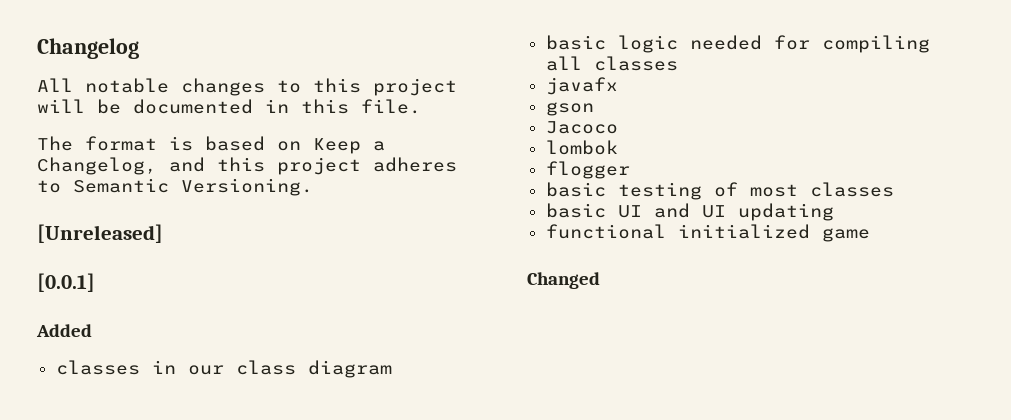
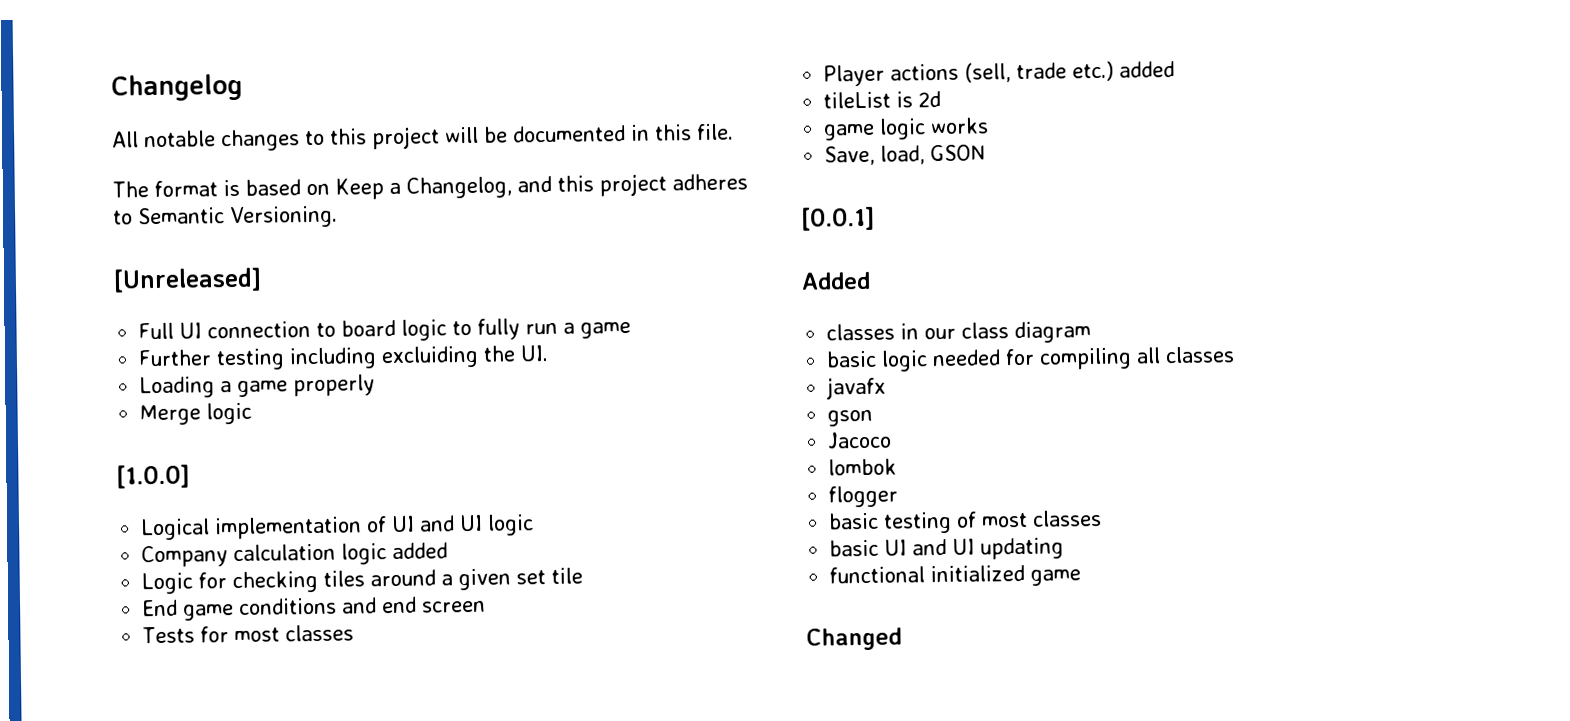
(163, 233) none -> [138,318,632,341] [138,345,549,371] [139,374,376,399] [139,402,253,426] [116,464,190,489] [140,514,535,541] [141,542,449,568] [141,567,584,595] [142,596,487,621] [142,624,355,644] [823,60,1176,87] [823,90,942,109] [823,117,990,141] [824,144,987,166] // Full UI connection to board logic to fully run a game // Further testing including excluiding the UI. // Loading a game properly // Merge logic // [1.0.0] // Logical implementation of UI and UI logic // Company calculation logic added // Logic for checking tiles around a given set tile // End game conditions and end screen // Tests for most classes // Player actions (sell, trade etc.) added // tileList is 2d // game logic works // Save, load, GSON

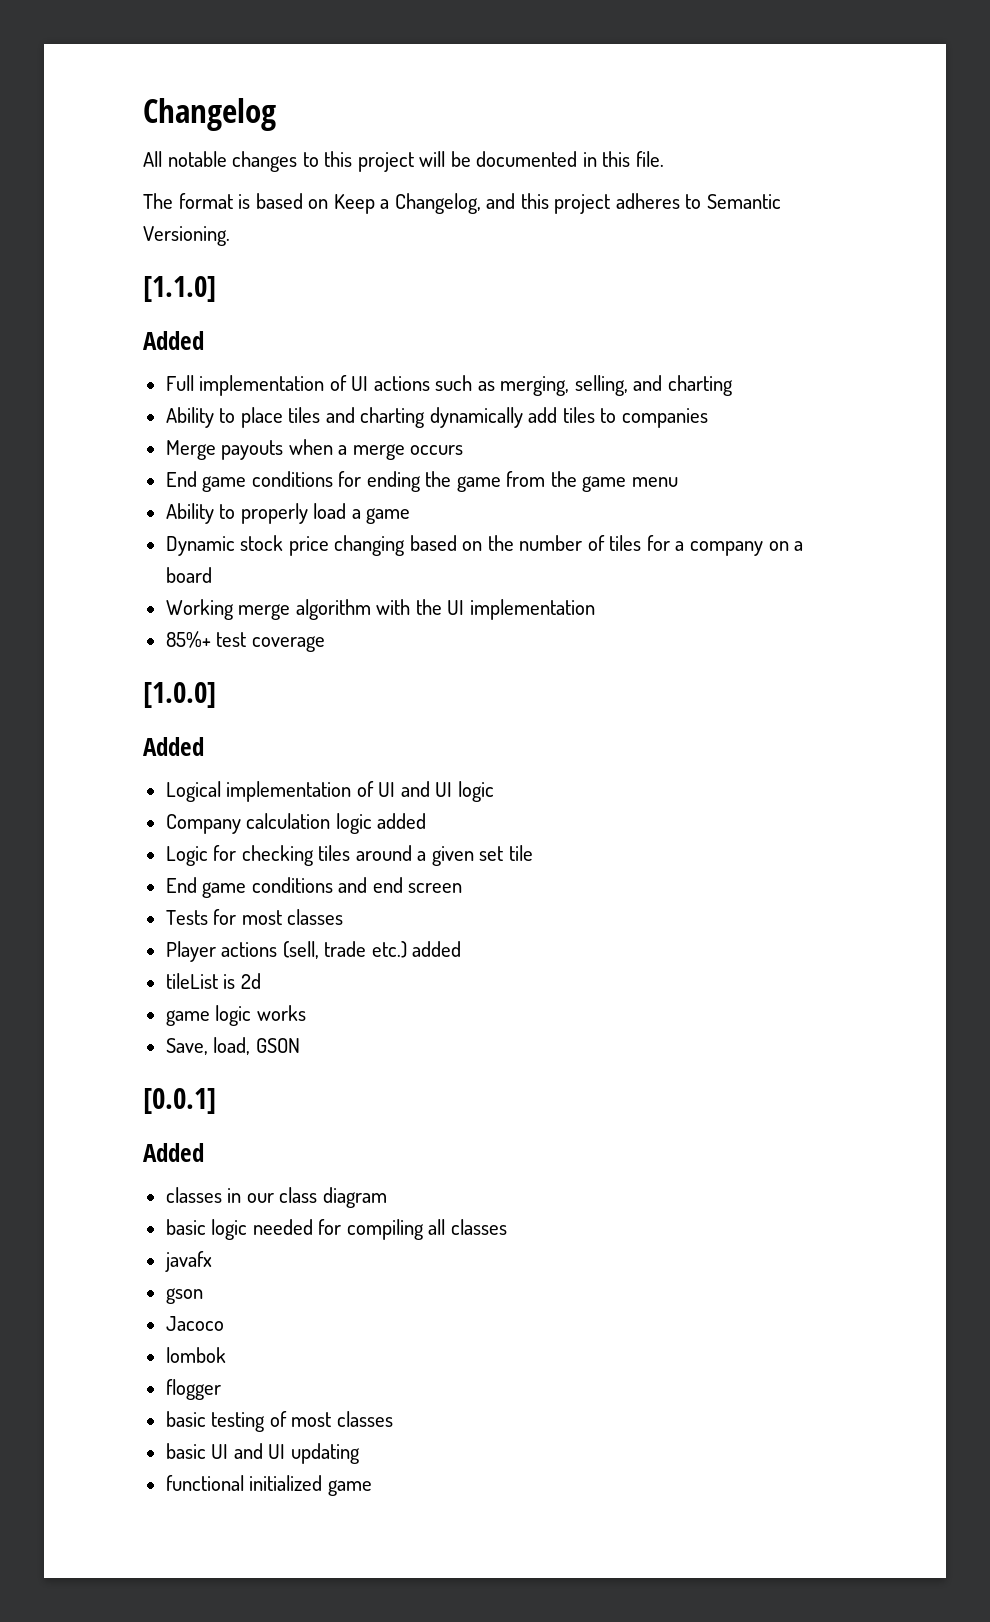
[113,267,262,293] [Unreleased] -> [143,276,216,302] [143,331,204,350] [1.1.0] // Added
[179,318,632,341] [138,345,549,371] [139,374,376,399] [139,402,253,426] UI connection to board logic to fully run a game // Further testing including excluiding the UI. // Loading a game properly // Merge logic -> [199,375,733,396] [165,407,708,428] [165,439,464,460] [165,471,678,492] [165,503,411,524] [165,535,804,556] [165,567,212,583] [165,599,595,620] [165,631,325,652] implementation of UI actions such as merging, selling, and charting // Ability to place tiles and charting dynamically add tiles to companies // Merge payouts when a merge occurs // End game conditions for ending the game from the game menu // Ability to properly load a game // Dynamic stock price changing based on the number of tiles for a company on a board // Working merge algorithm with the UI implementation // 85%+ test coverage
(190, 476) none -> [143,737,204,756] // Added
[806,627,902,651] // Changed -> (372, 1488) none

